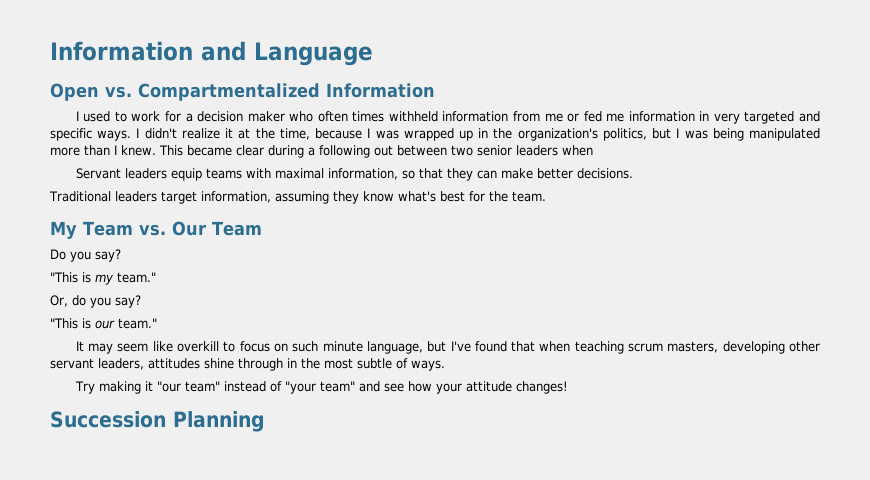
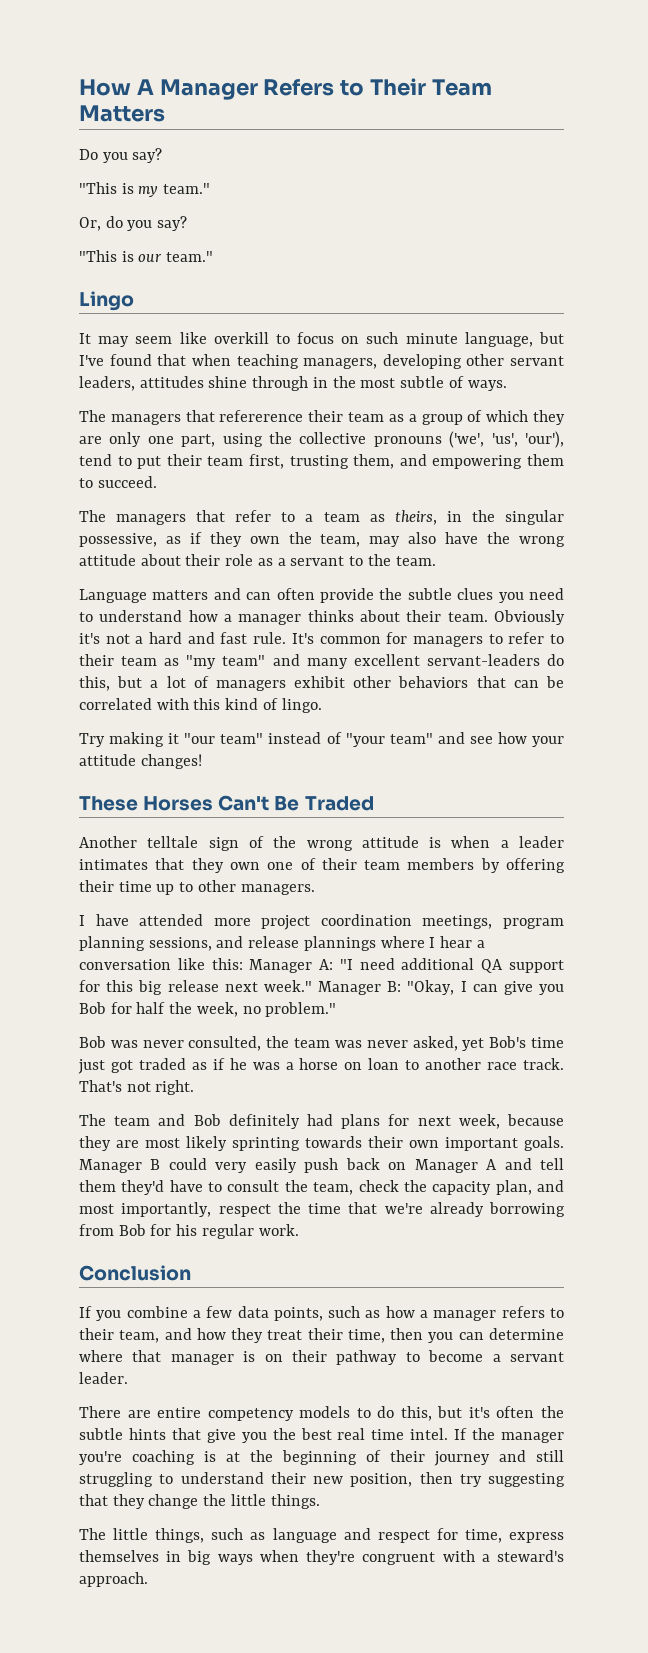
[50,41,373,66] [50,83,435,101] [75,111,820,124] [50,128,821,141] [50,145,593,158] [75,168,633,181] [49,191,546,204] [50,221,262,239] Information and Language // Open vs. Compartmentalized Information // I used to work for a decision maker who often times withheld information from me or fed me information in very targeted and specific ways. I didn't realize it at the time, because I was wrapped up in the organization's politics, but I was being manipulated more than I knew. This became clear during a following out between two senior leaders when // Servant leaders equip teams with maximal information, so that they can make better decisions. // Traditional leaders target information, assuming they know what's best for the team. // My Team vs. Our Team -> [79,78,492,100] [79,105,165,122] How A Manager Refers to Their Team Matters
(157, 323) none -> [79,291,134,311] // Lingo
[628,341,719,353] scrum masters, -> [303,358,378,369] managers,
(445, 365) none -> [79,410,565,425] [79,431,564,448] [79,454,565,469] [79,476,157,488] [79,510,564,525] [79,532,565,547] [79,554,436,566] [79,588,564,603] [79,610,565,625] [79,632,564,647] [79,654,564,669] [79,676,564,691] [79,698,322,713] // The managers that refererence their team as a group of which they are only one part, using the collective pronouns ('we', 'us', 'our'), tend to put their team first, trusting them, and empowering them to succeed. // The managers that refer to a team as theirs, in the singular possessive, as if they own the team, may also have the wrong attitude about their role as a servant to the team. // Language matters and can often provide the subtle clues you need to understand how a manager thinks about their team. Obviously it's not a hard and fast rule. It's common for managers to refer to their team as "my team" and many excellent servant-leaders do this, but a lot of managers exhibit other behaviors that can be correlated with this kind of lingo.
[50,411,265,432] Succession Planning -> [79,795,374,811] [79,836,564,851] [79,858,566,873] [79,880,315,895] [79,914,564,930] [79,936,485,951] [79,958,564,973] [79,980,565,995] [79,1002,337,1017] [79,1036,564,1051] [78,1058,564,1074] [79,1080,195,1095] [79,1114,564,1129] [79,1136,564,1151] [79,1158,564,1173] [79,1180,565,1195] [79,1202,565,1217] [79,1224,299,1239] [79,1265,191,1281] [79,1306,565,1321] [79,1328,564,1343] [79,1350,564,1365] [79,1372,128,1384] [79,1406,564,1421] [79,1428,564,1443] [79,1450,564,1466] [79,1472,565,1487] [79,1494,320,1509] [79,1528,565,1543] [79,1550,564,1565] [79,1572,148,1587] These Horses Can't Be Traded // Another telltale sign of the wrong attitude is when a leader intimates that they own one of their team members by offering their time up to other managers. // I have attended more project coordination meetings, program planning sessions, and release plannings where I hear a conversation like this: Manager A: "I need additional QA support for this big release next week." Manager B: "Okay, I can give you Bob for half the week, no problem." // Bob was never consulted, the team was never asked, yet Bob's time just got traded as if he was a horse on loan to another race track. That's not right. // The team and Bob definitely had plans for next week, because they are most likely sprinting towards their own important goals. Manager B could very easily push back on Manager A and tell them they'd have to consult the team, check the capacity plan, and most importantly, respect the time that we're already borrowing from Bob for his regular work. // Conclusion // If you combine a few data points, such as how a manager refers to their team, and how they treat their time, then you can determine where that manager is on their pathway to become a servant leader. // There are entire competency models to do this, but it's often the subtle hints that give you the best real time intel. If the manager you're coaching is at the beginning of their journey and still struggling to understand their new position, then try suggesting that they change the little things. // The little things, such as language and respect for time, express themselves in big ways when they're congruent with a steward's approach.

